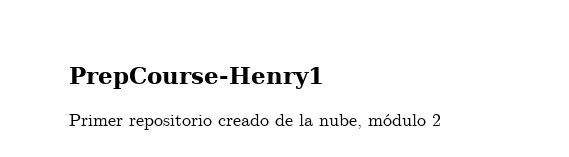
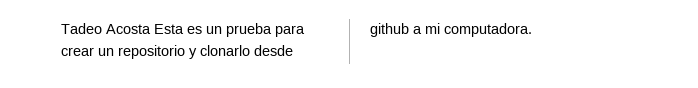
[69,67,324,89] [69,114,441,130] PrepCourse-Henry1 // Primer repositorio creado de la nube, módulo 2 -> [61,23,305,37] [61,45,293,59] [370,23,532,37] Tadeo Acosta Esta es un prueba para crear un repositorio y clonarlo desde github a mi computadora.

